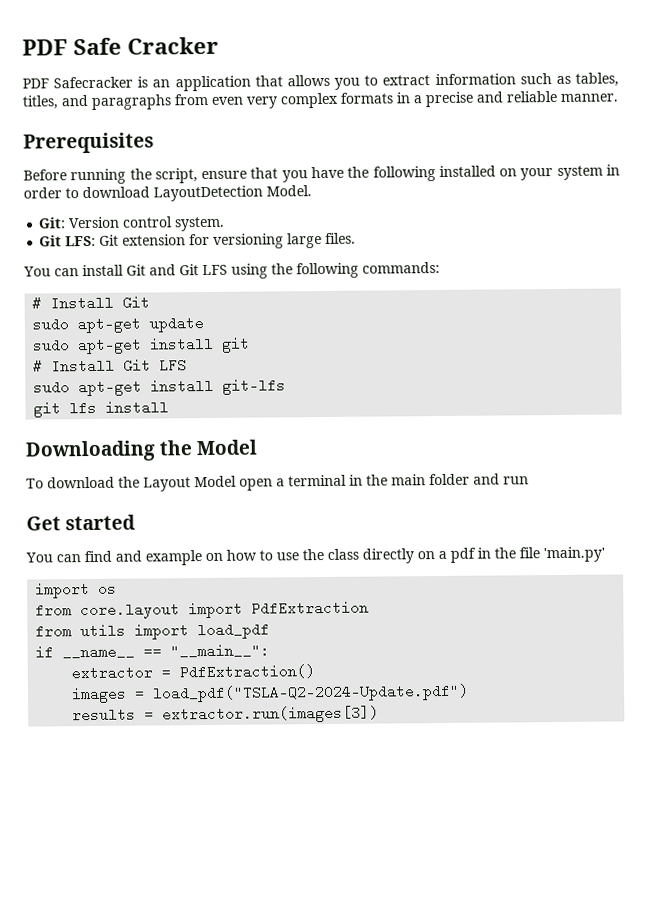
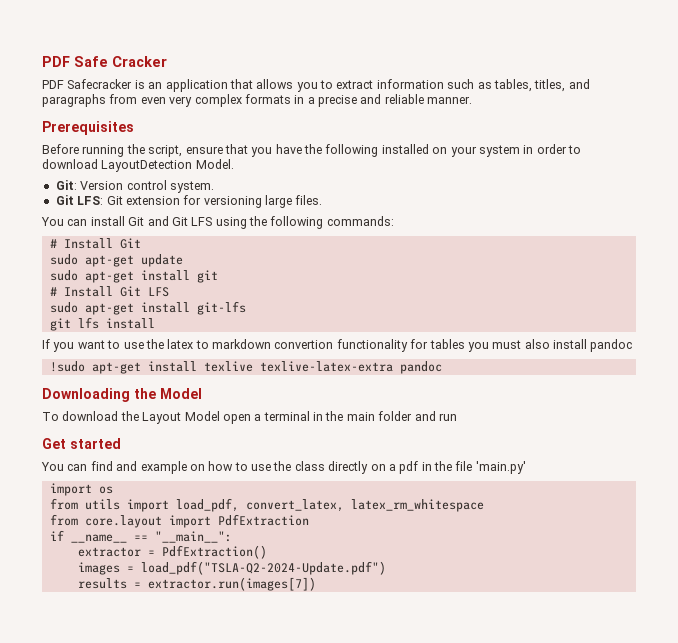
(170, 407) none -> [42,339,633,352] [49,361,442,374] // If you want to use the latex to markdown convertion functionality for tables you must also install pandoc // !sudo apt-get install texlive texlive-latex-extra pandoc
(118, 590) none -> [49,498,484,512] // from utils import load_pdf, convert_latex, latex_rm_whitespace
[35,622,271,640] // from utils import load_pdf -> (309, 520) none
[162,705,380,724] extractor.run(images[3]) -> [147,577,316,591] extractor.run(images[7])

